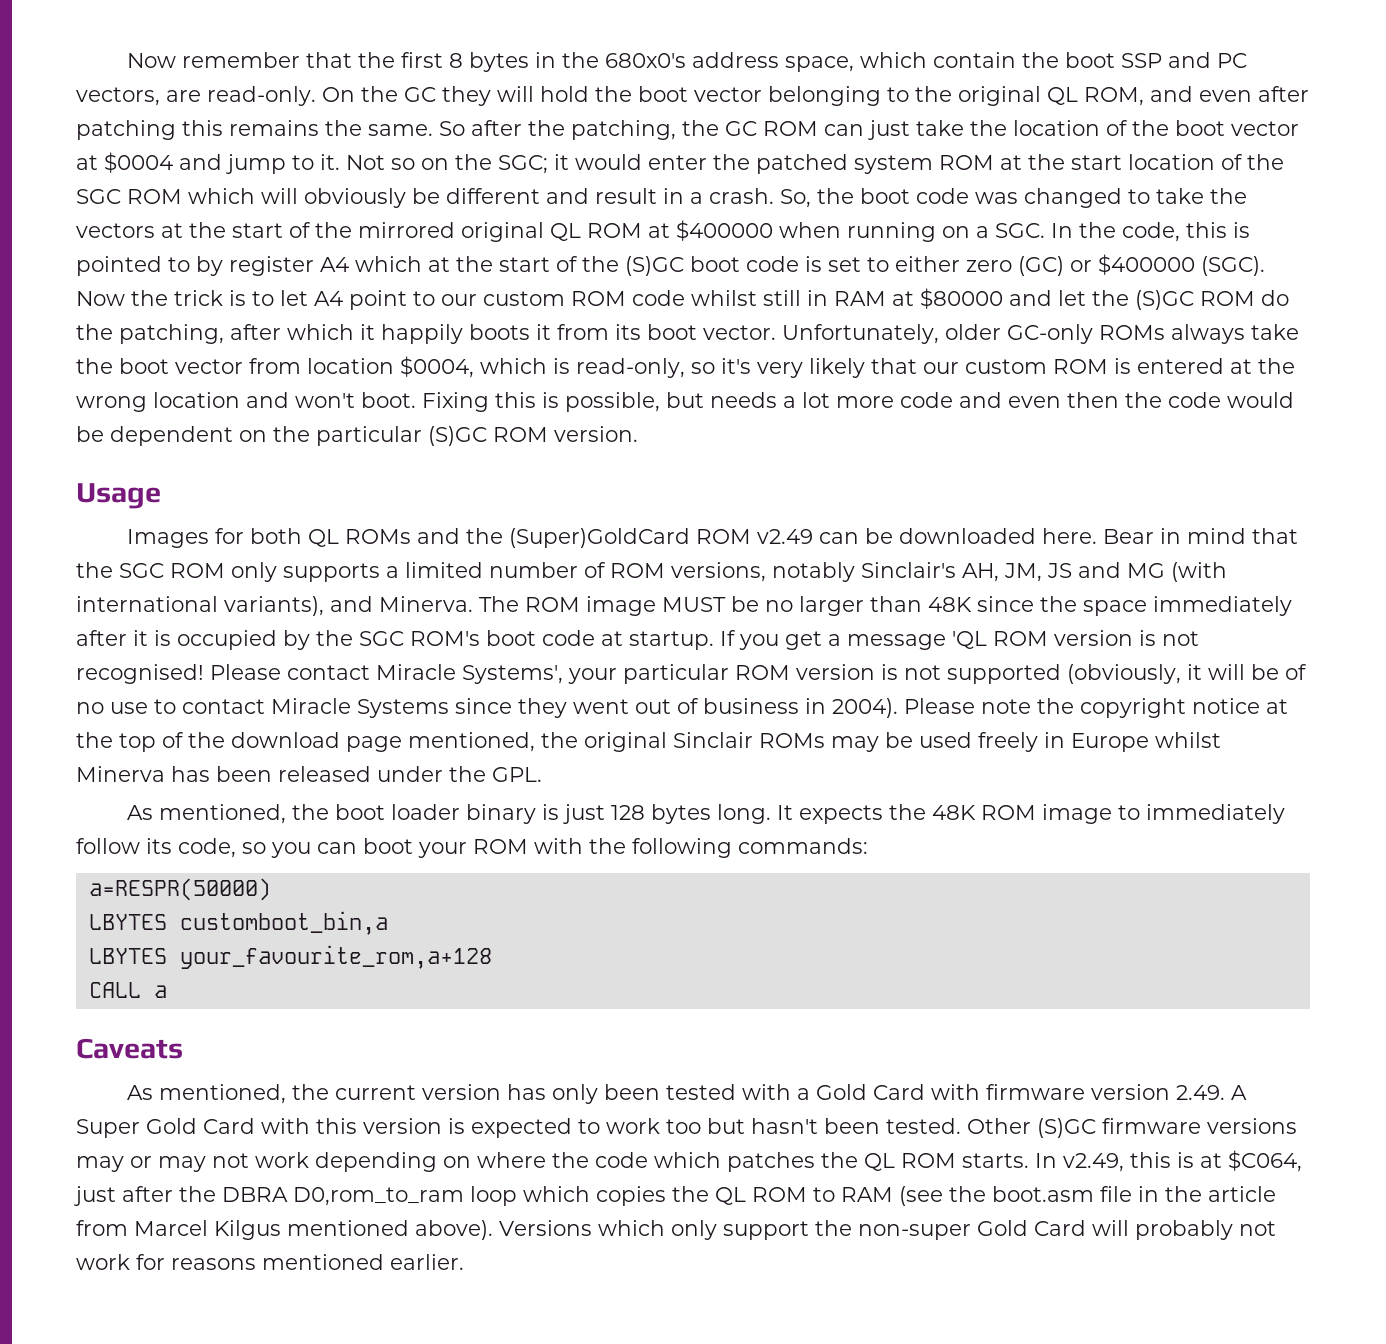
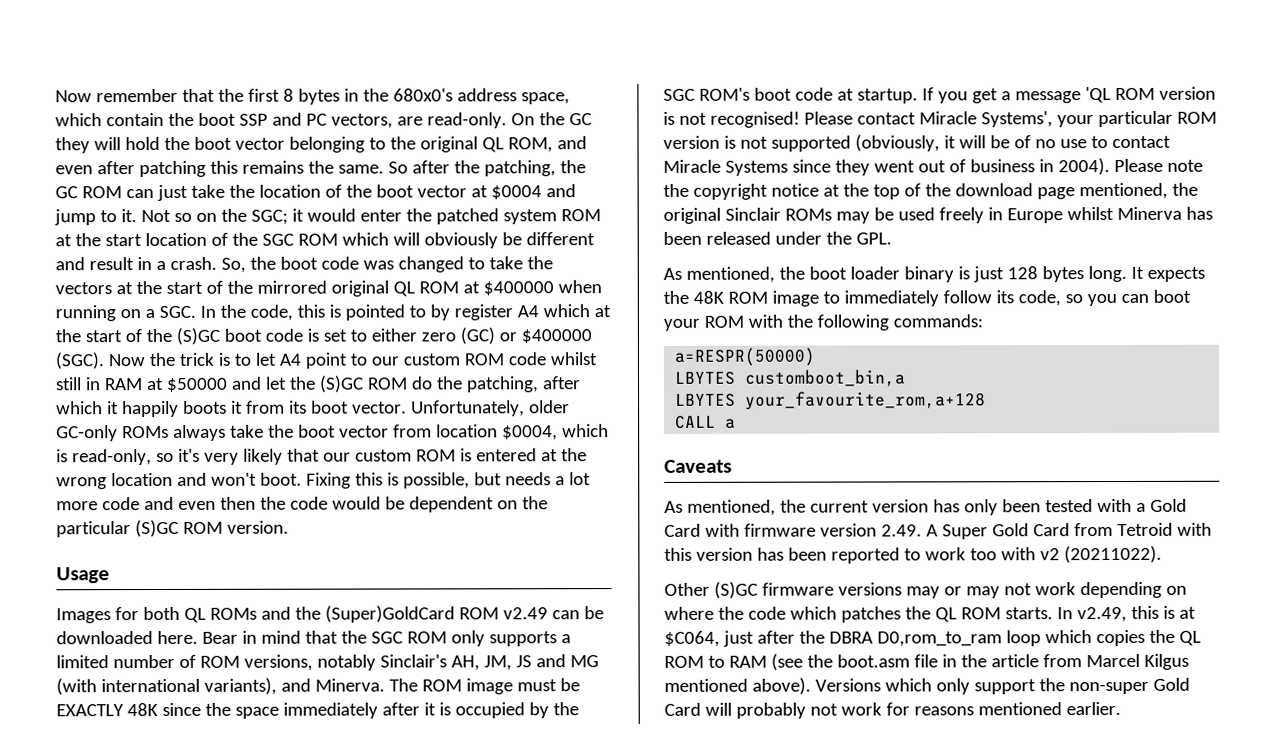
[920,288,1003,309] $80000 -> [166,377,228,392] $50000
[662,596,922,616] MUST be no larger than -> [516,678,580,692] [56,704,124,717] must be EXACTLY
(255, 1126) none -> [1073,522,1173,537] from Tetroid
[448,1118,961,1138] is expected to work too but hasn't been tested. -> [756,545,1162,564] has been reported to work too with v2 (20211022). //

